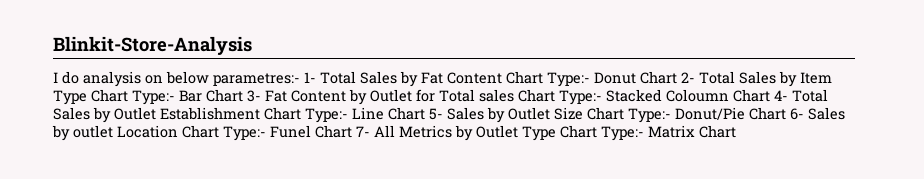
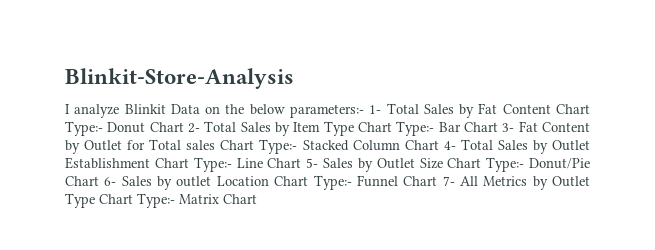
[62,71,300,87] do analysis on below parametres:- -> [74,104,364,118] analyze Blinkit Data on the below parameters:-
[666,89,729,102] Coloumn -> [352,140,400,151] Column
[270,125,311,138] Funel -> [356,175,398,187] Funnel

